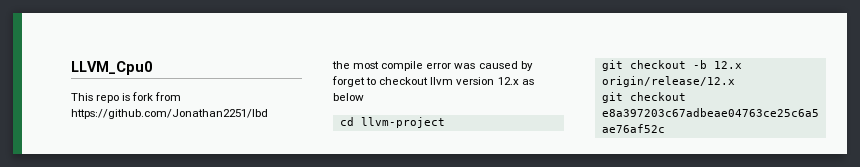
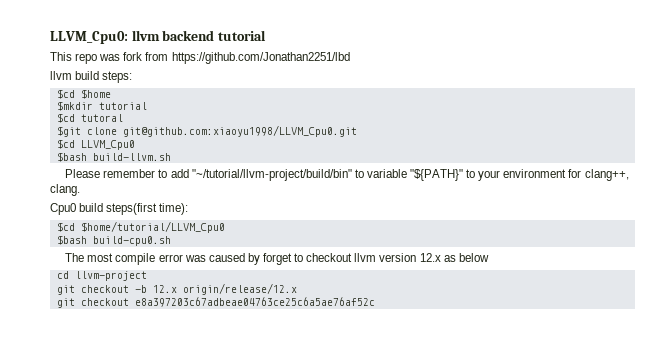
[71,61,152,75] LLVM_Cpu0 -> [50,30,266,44] LLVM_Cpu0: llvm backend tutorial
[122,93,131,101] is -> [99,54,121,61] was
[332,61,350,69] the -> [50,71,133,83] [56,89,111,99] [56,101,147,111] [56,113,123,123] [56,125,357,137] [56,139,135,150] [56,152,171,162] [65,169,629,181] [50,184,80,196] [50,203,189,215] [56,221,225,233] [56,235,171,246] [65,253,85,262] llvm build steps: // $cd $home // $mkdir tutorial // $cd tutoral // $git clone git@github.com:xiaoyu1998/LLVM_Cpu0.git // $cd LLVM_Cpu0 // $bash build-llvm.sh // Please remember to add "~/tutorial/llvm-project/build/bin" to variable "${PATH}" to your environment for clang++, clang. // Cpu0 build steps(first time): // $cd $home/tutorial/LLVM_Cpu0 // $bash build-cpu0.sh // The

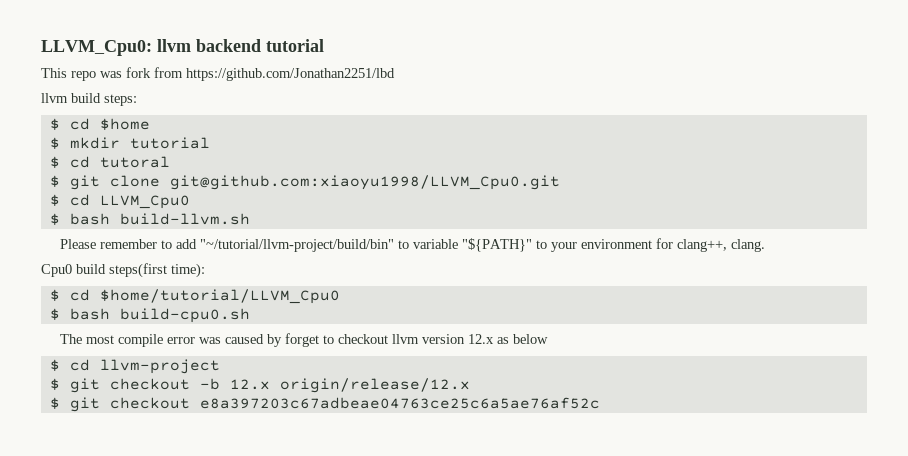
[56,89,75,99] $cd -> [49,118,90,130] $ cd
[56,101,147,111] [56,113,75,123] $mkdir tutorial // $cd -> [49,137,210,149] [49,156,90,168] $ mkdir tutorial // $ cd
[56,126,81,137] $git -> [49,175,100,190] $ git
[56,139,75,149] $cd -> [49,194,90,206] $ cd
[56,152,87,162] $bash -> [49,213,110,225] $ bash
[56,222,75,232] $cd -> [49,289,90,301] $ cd
[56,235,87,245] $bash -> [49,308,110,320] $ bash
(489, 257) none -> [49,359,60,371] $
(147, 276) none -> [49,378,60,390] $
(297, 289) none -> [49,397,60,409] $

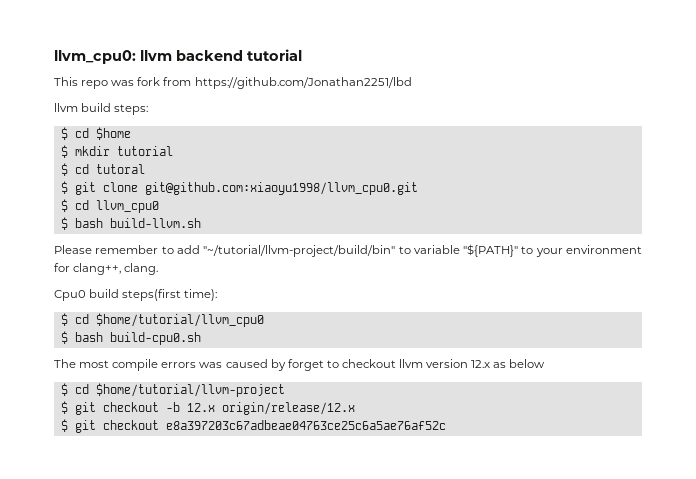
[41,40,152,56] LLVM_Cpu0: -> [54,50,136,64] llvm_cpu0:
[169,175,560,190] [49,194,190,209] git@github.com:xiaoyu1998/LLVM_Cpu0.git // $ cd LLVM_Cpu0 -> [144,182,418,195] [60,199,159,213] git@github.com:xiaoyu1998/llvm_cpu0.git // $ cd llvm_cpu0
[99,289,340,304] $home/tutorial/LLVM_Cpu0 -> [95,313,264,327] $home/tutorial/llvm_cpu0
[167,337,196,344] error -> [161,362,197,368] errors
[99,359,220,374] llvm-project -> [95,383,285,397] $home/tutorial/llvm-project

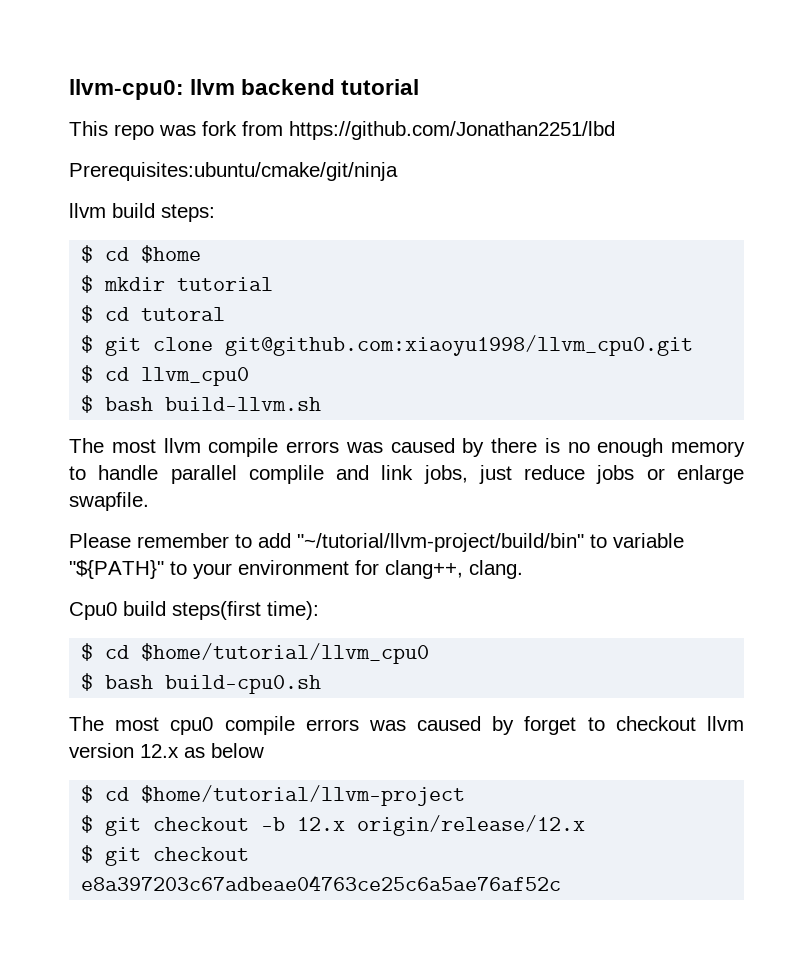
[54,50,136,64] llvm_cpu0: -> [69,79,184,100] llvm-cpu0:
(412, 83) none -> [69,162,398,181] // Prerequisites:ubuntu/cmake/git/ninja
(201, 223) none -> [69,438,745,457] [69,465,744,484] [69,492,149,511] // The most llvm compile errors was caused by there is no enough memory to handle parallel complile and link jobs, just reduce jobs or enlarge swapfile.
(110, 364) none -> [170,717,214,735] cpu0

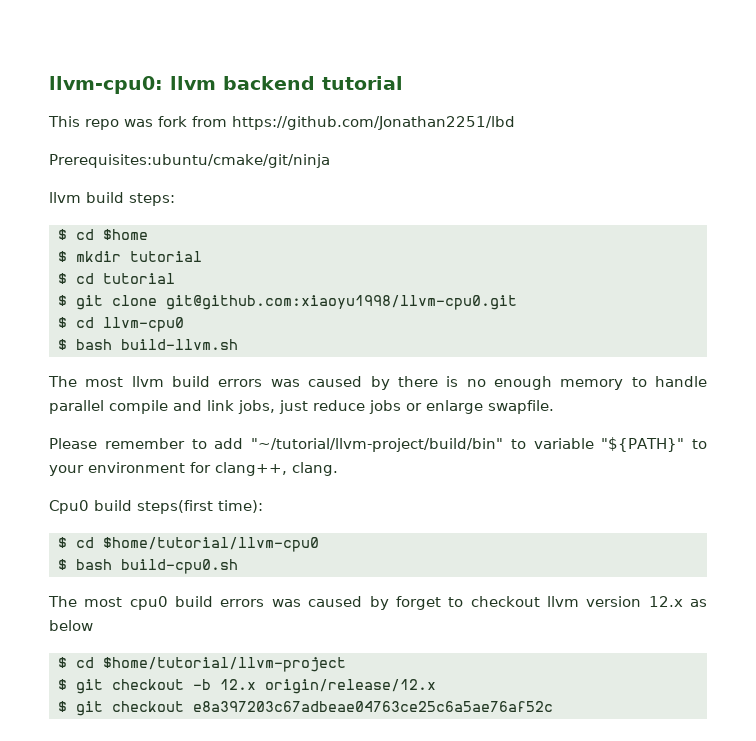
[141,307,226,321] tutoral -> [103,273,175,284] tutorial
[225,335,694,356] [81,365,250,386] git@github.com:xiaoyu1998/llvm_cpu0.git // $ cd llvm_cpu0 -> [166,295,517,310] [58,317,184,332] git@github.com:xiaoyu1998/llvm-cpu0.git // $ cd llvm-cpu0
[208,438,279,457] compile -> [172,376,211,387] build
[248,465,324,484] complile -> [109,400,168,414] compile
[141,643,430,664] $home/tutorial/llvm_cpu0 -> [103,537,319,552] $home/tutorial/llvm-cpu0
[224,716,295,735] compile -> [175,596,214,607] build

